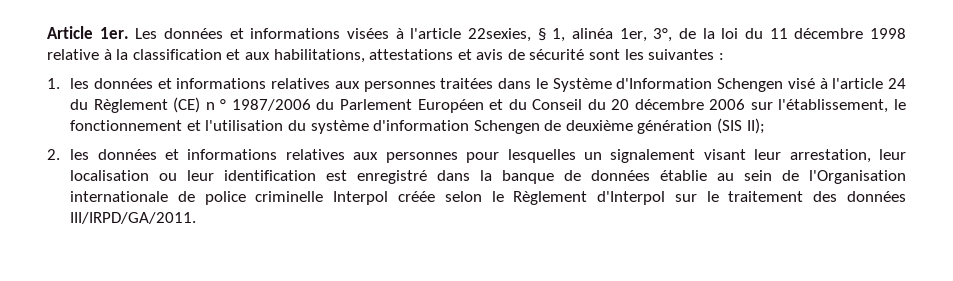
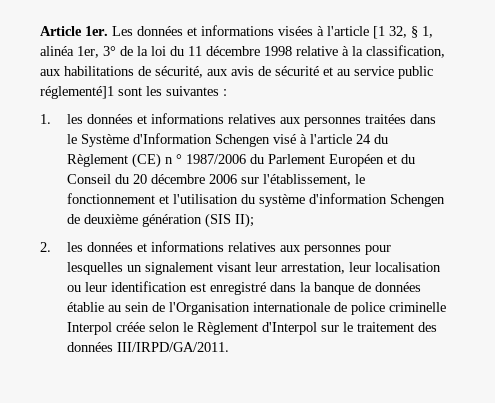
[468,28,531,42] 22sexies, -> [373,26,407,39] [1 32,
[653,28,673,42] 3°, -> [103,46,116,56] 3°
[132,49,585,63] classification et aux habilitations, attestations et avis de sécurité -> [366,45,445,58] [40,66,433,79] [40,86,114,99] classification, aux habilitations de sécurité, aux avis de sécurité et au service public réglementé]1

